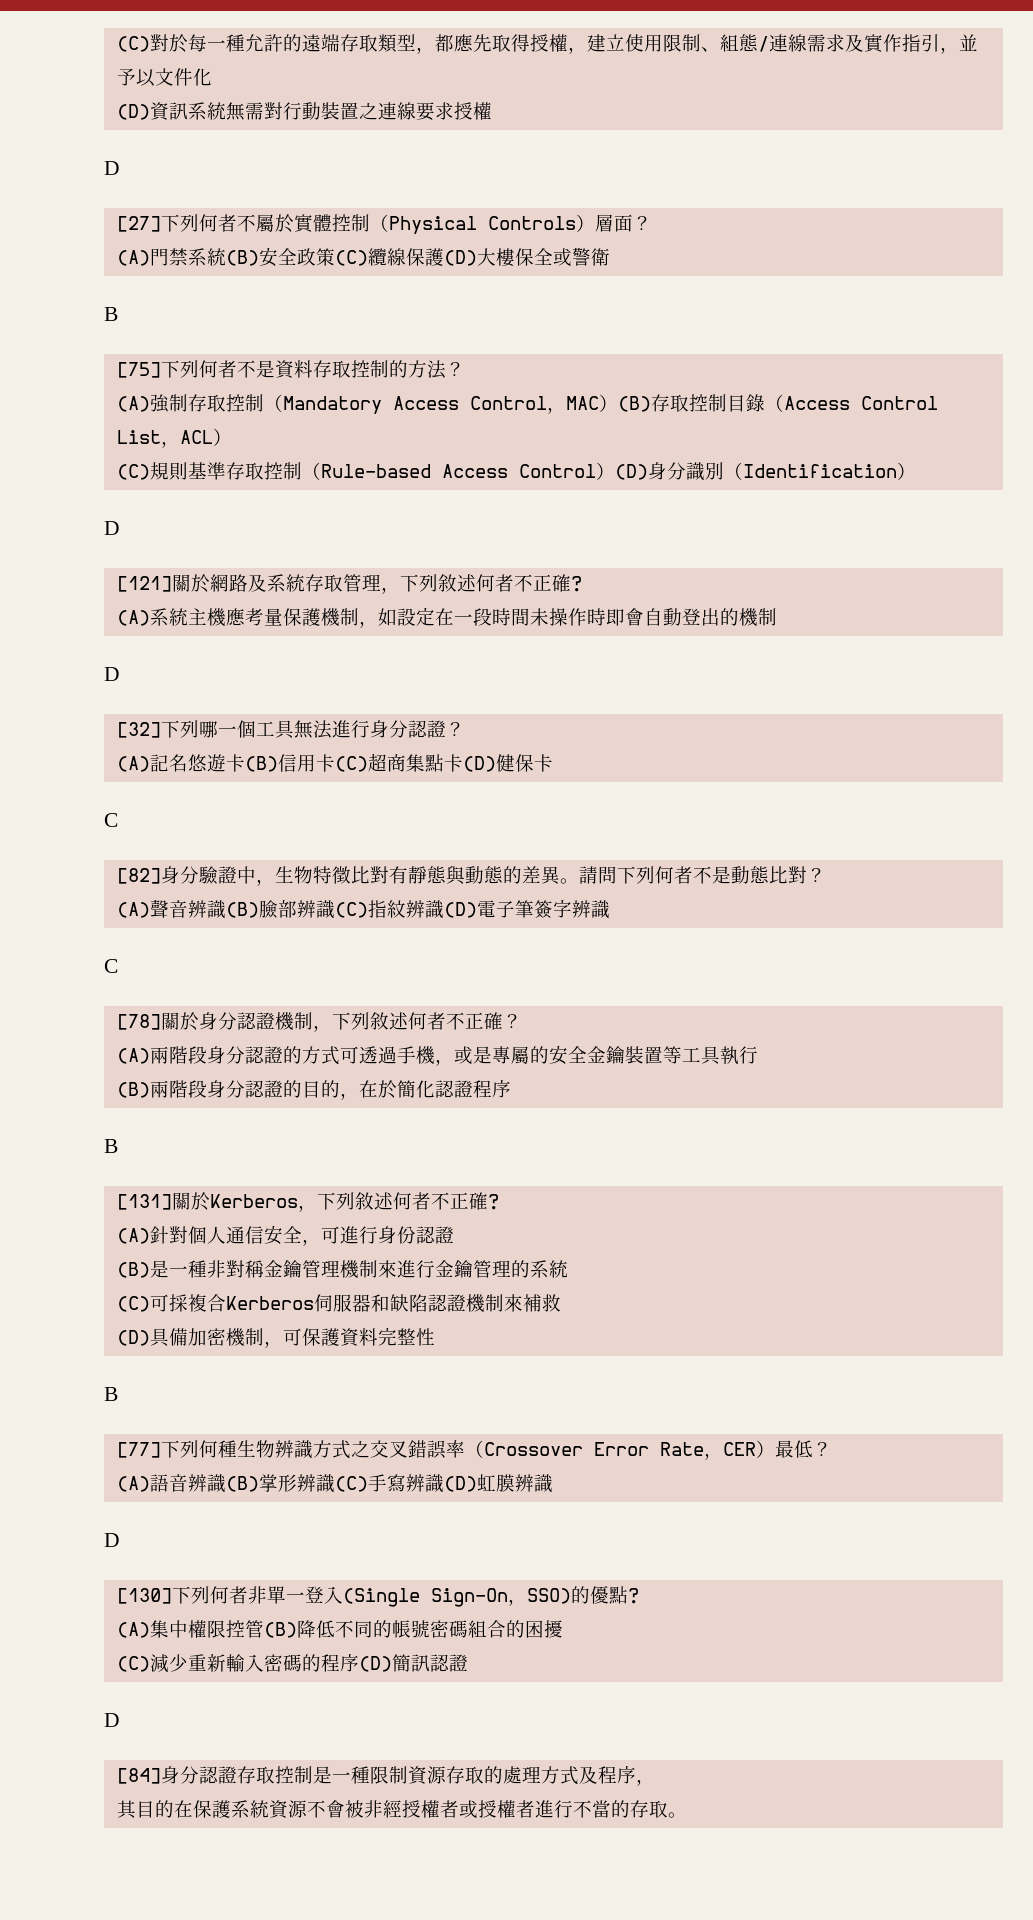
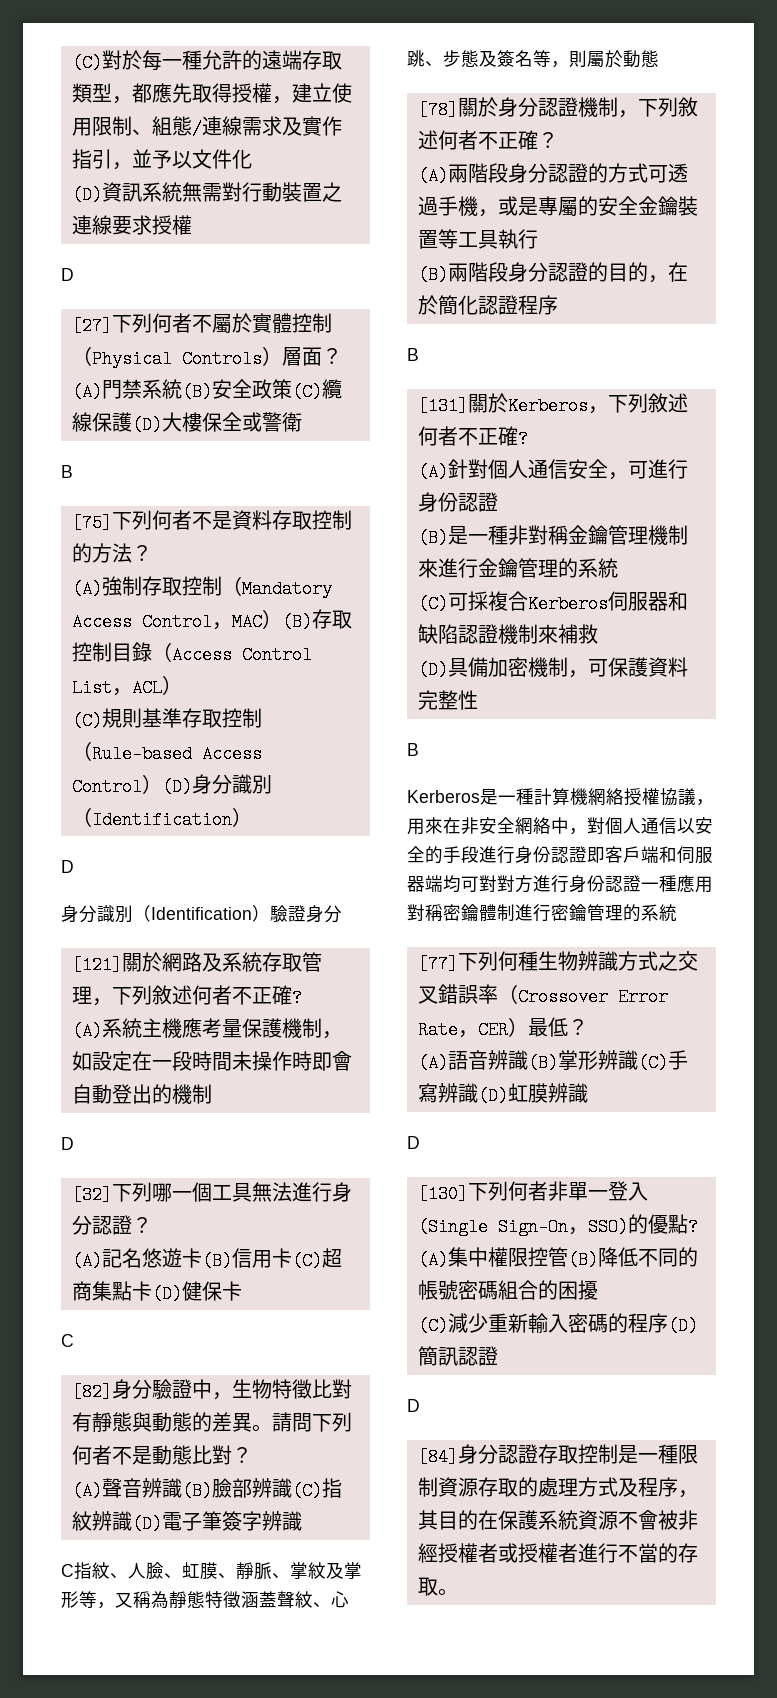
(120, 528) none -> [61,905,342,923] // 身分識別（Identification）驗證身分
(118, 966) none -> [74,1562,362,1580] [61,1591,349,1609] [407,50,659,68] 指紋、人臉、虹膜、靜脈、掌紋及掌形等，又稱為靜態特徵涵蓋聲紋、心跳、步態及簽名等，則屬於動態
(118, 1394) none -> [407,788,714,806] [407,817,713,835] [407,846,713,864] [407,875,713,893] [407,904,677,922] // Kerberos是一種計算機網絡授權協議，用來在非安全網絡中，對個人通信以安全的手段進行身份認證即客戶端和伺服器端均可對對方進行身份認證一種應用對稱密鑰體制進行密鑰管理的系統

